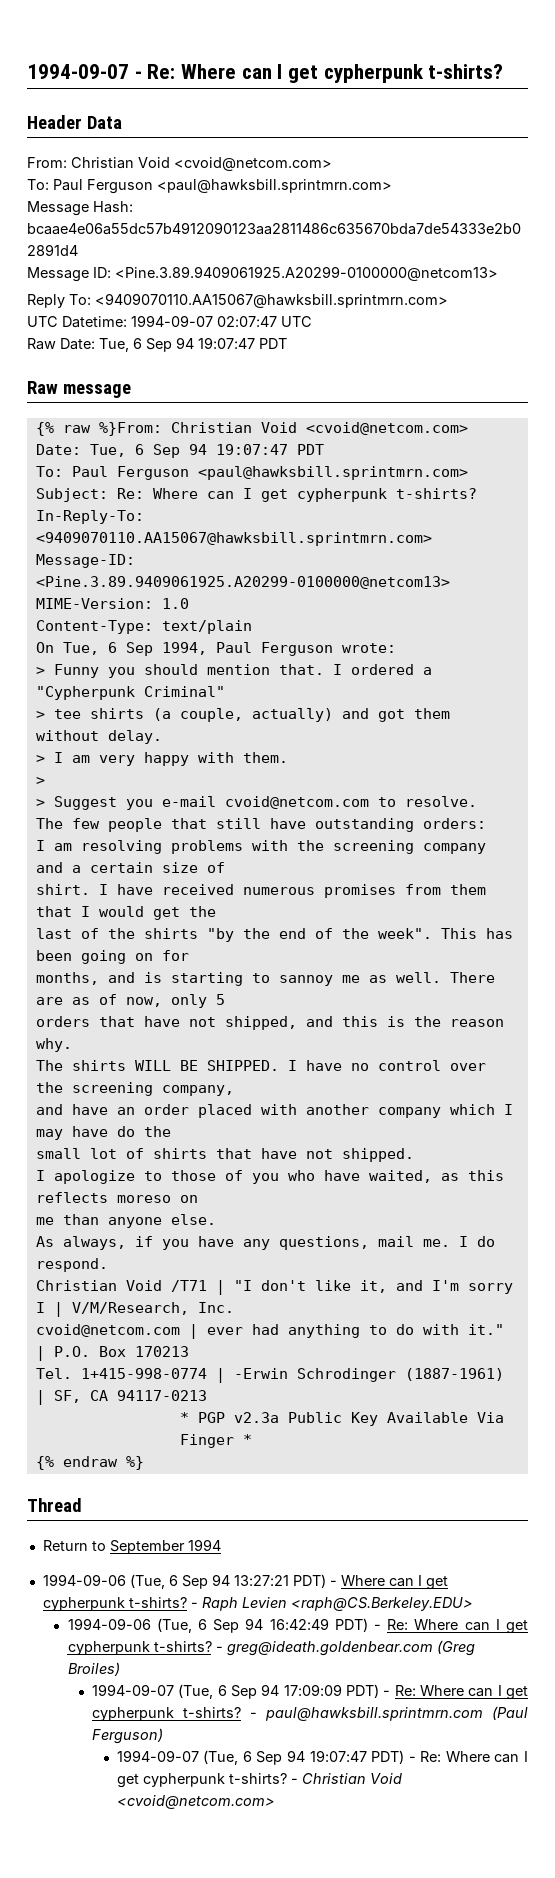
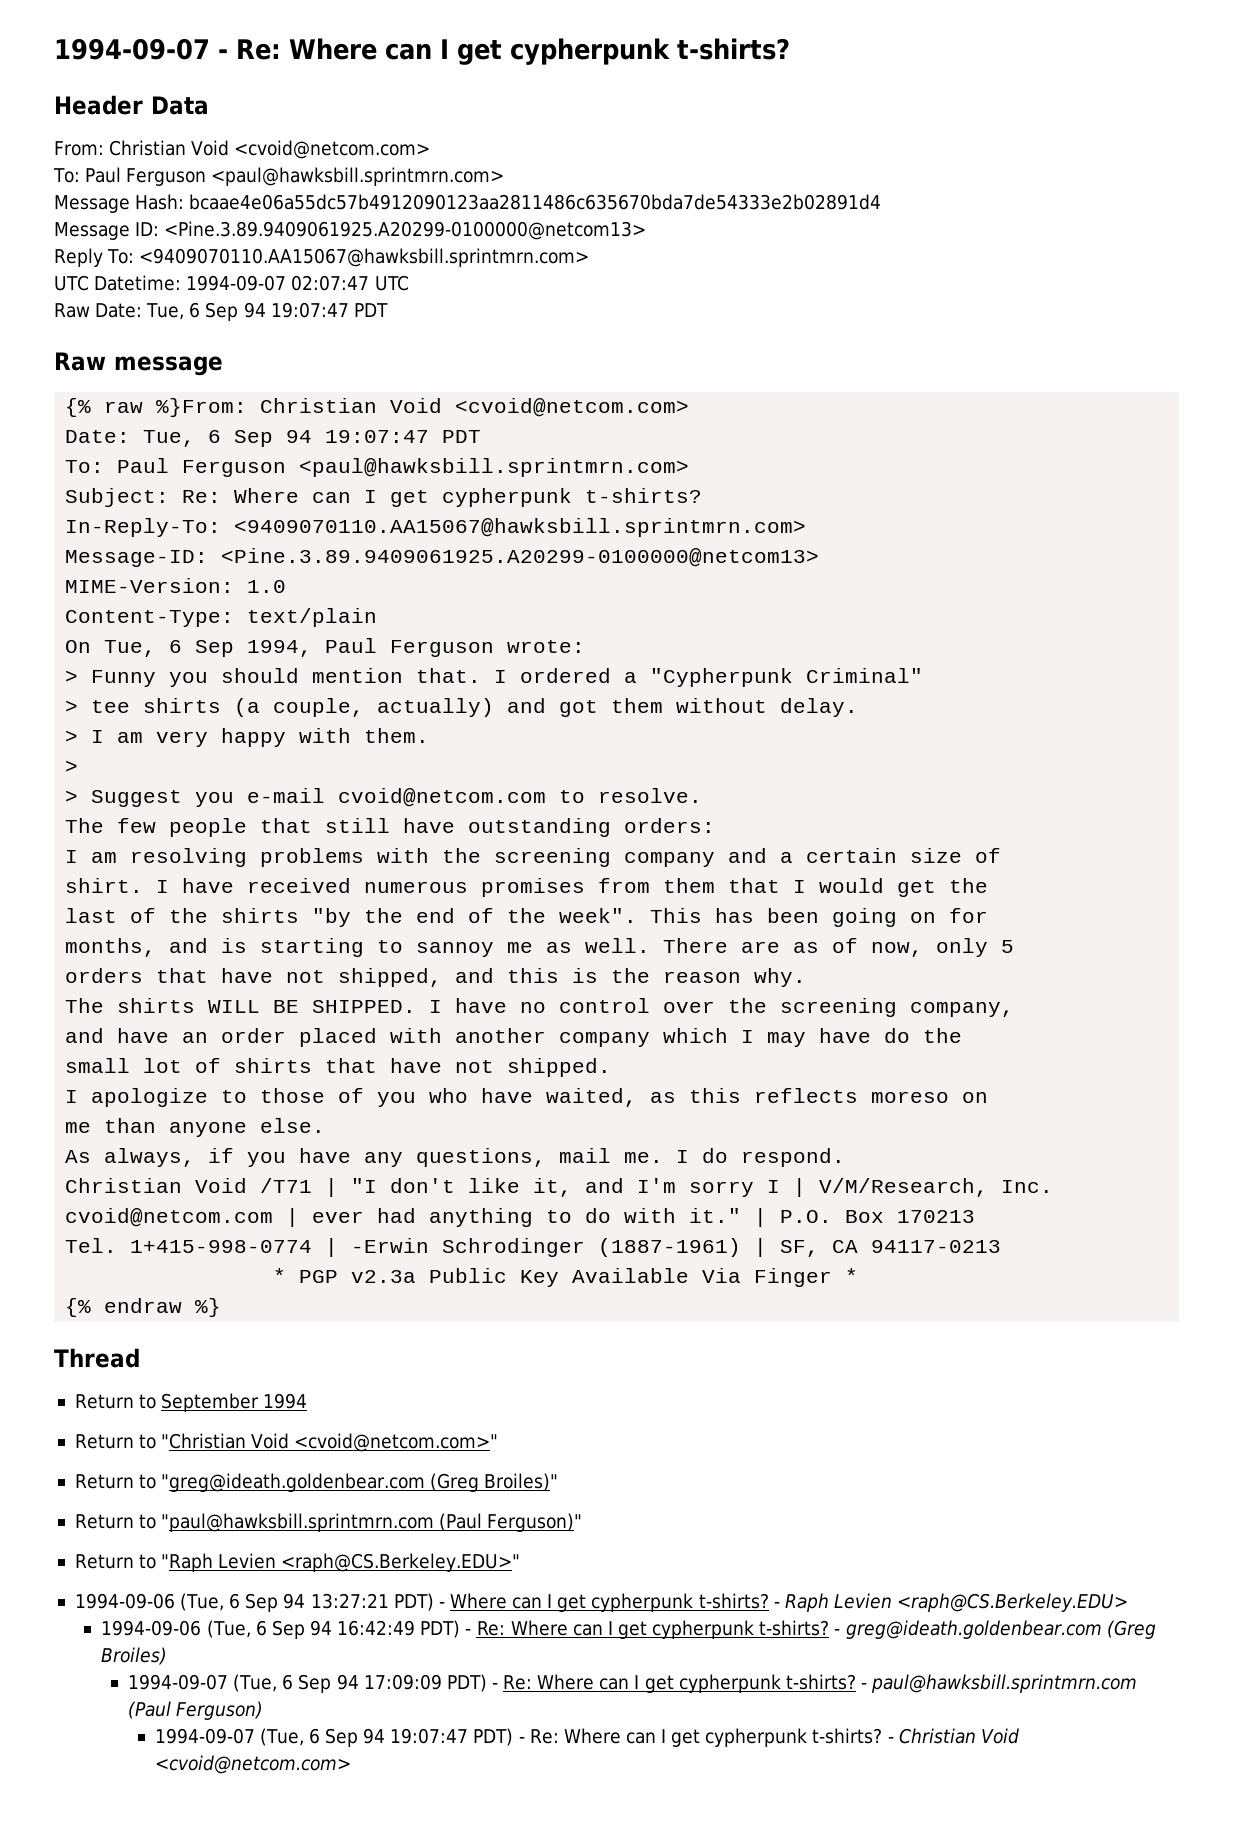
(221, 1545) none -> [74,1433,499,1452] [74,1473,559,1492] [74,1513,583,1532] [74,1553,521,1572] // Return to "Christian Void <cvoid@netcom.com>" // Return to "greg@ideath.goldenbear.com (Greg Broiles)" // Return to "paul@hawksbill.sprintmrn.com (Paul Ferguson)" // Return to "Raph Levien <raph@CS.Berkeley.EDU>"

